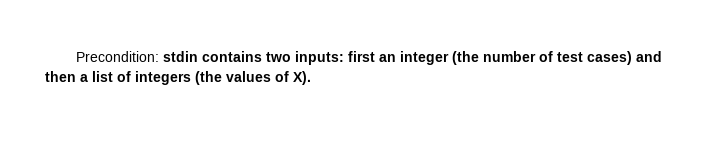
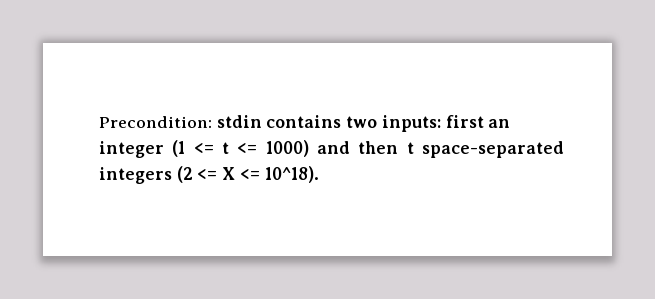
[451,51,662,65] [45,71,311,85] (the number of test cases) and then a list of integers (the values of X). -> [172,140,564,158] [99,166,319,184] (1 <= t <= 1000) and then t space-separated integers (2 <= X <= 10^18).

